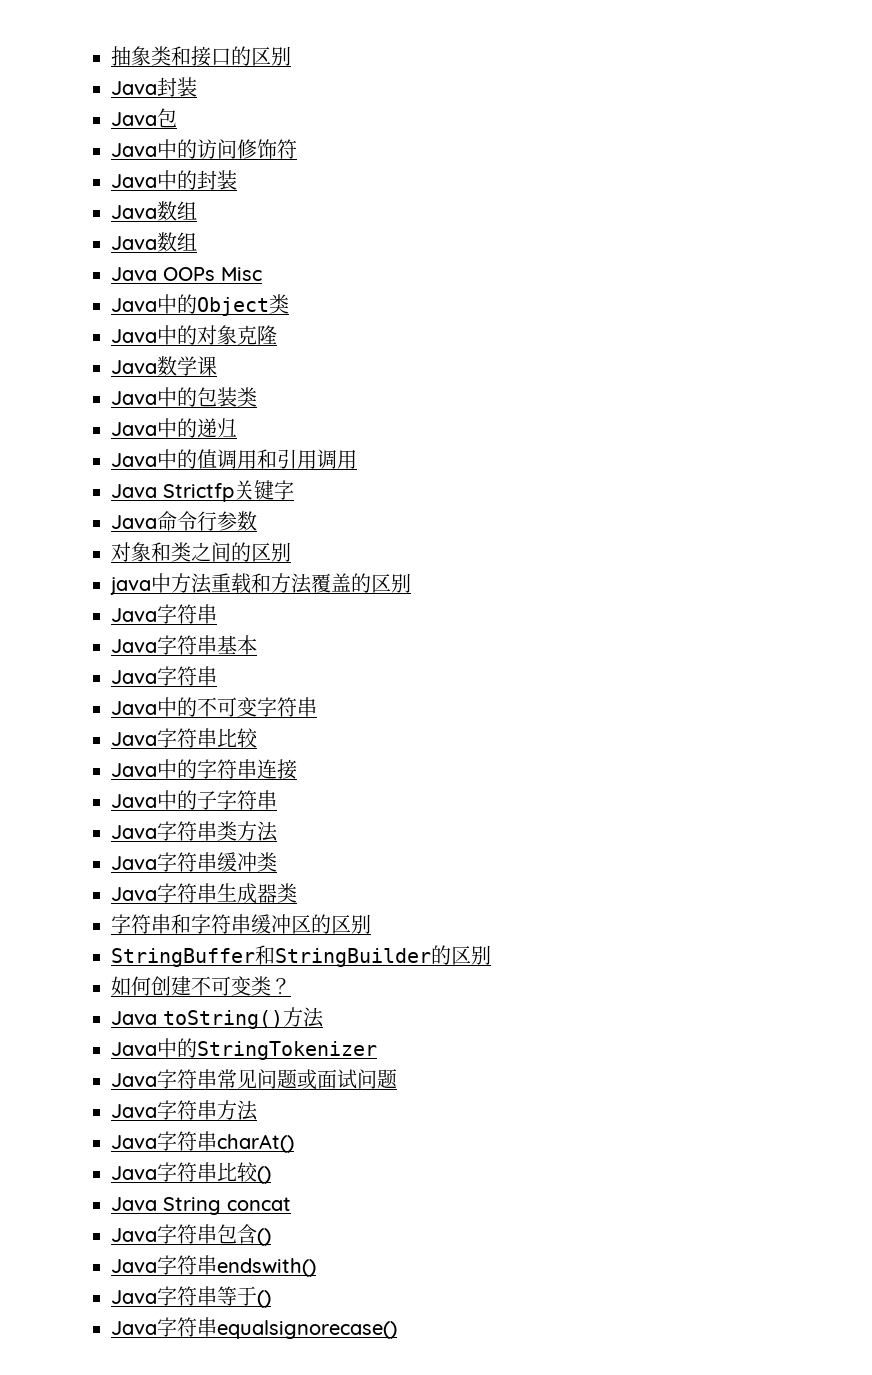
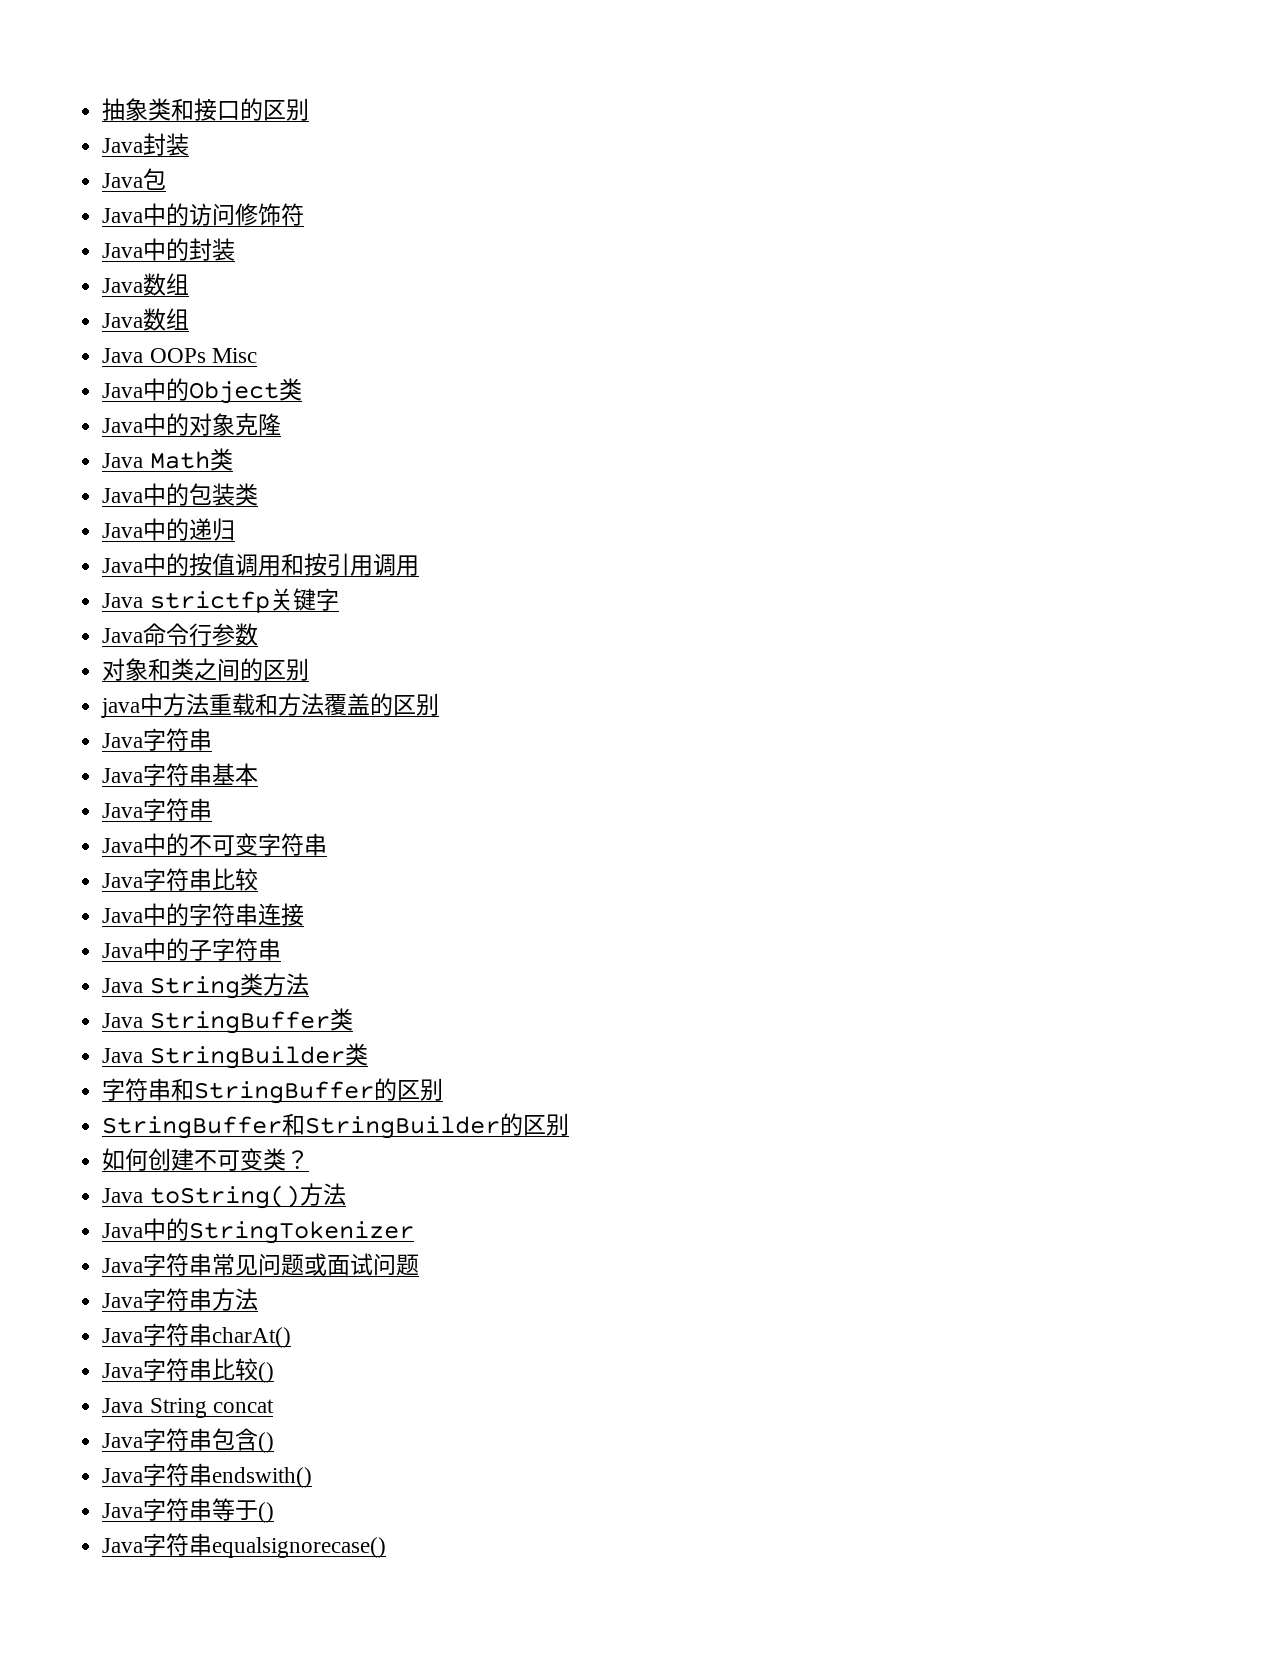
[157,356,217,376] 数学课 -> [149,448,233,471] Math类
(197, 459) none -> [189,553,213,576] 按
(277, 459) none -> [304,553,328,576] 按
[163,483,234,502] Strictfp -> [149,591,270,613] strictfp
[157,821,217,841] 字符串 -> [149,976,240,999] String
[157,852,277,872] [111,883,277,904] 字符串缓冲类 // Java字符串生成器 -> [149,1008,353,1034] [102,1046,345,1069] StringBuffer类 // Java StringBuilder
[191,914,311,934] 字符串缓冲区 -> [194,1081,375,1104] StringBuffer

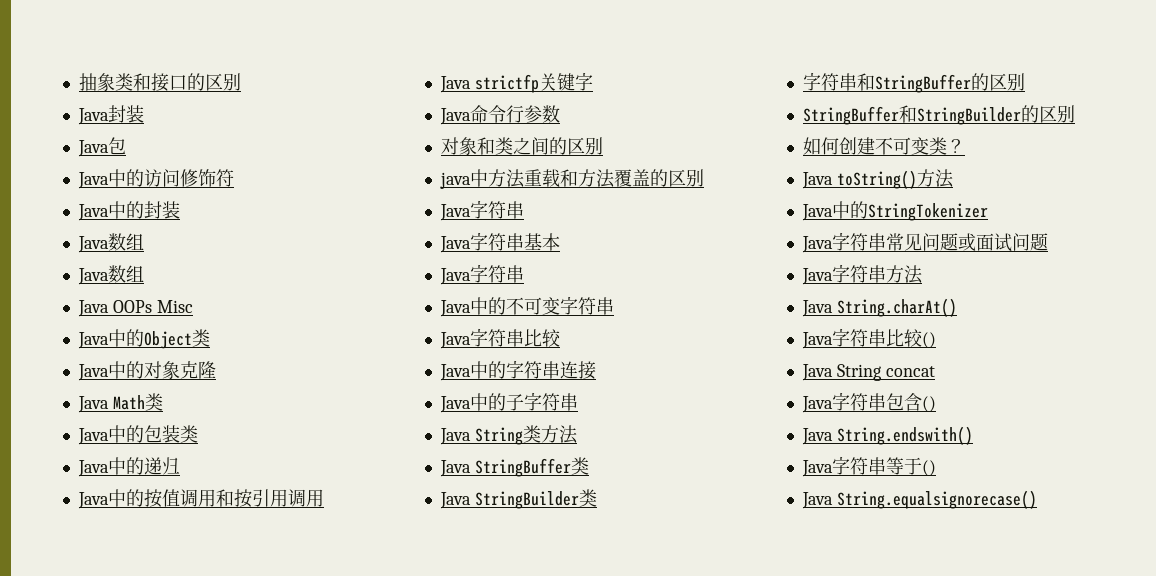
[143,1323,292,1348] 字符串charAt() -> [836,298,957,317] String.charAt()
[143,1463,313,1488] 字符串endswith() -> [836,426,973,445] String.endswith()
[143,1533,387,1558] 字符串equalsignorecase() -> [836,490,1037,509] String.equalsignorecase()

